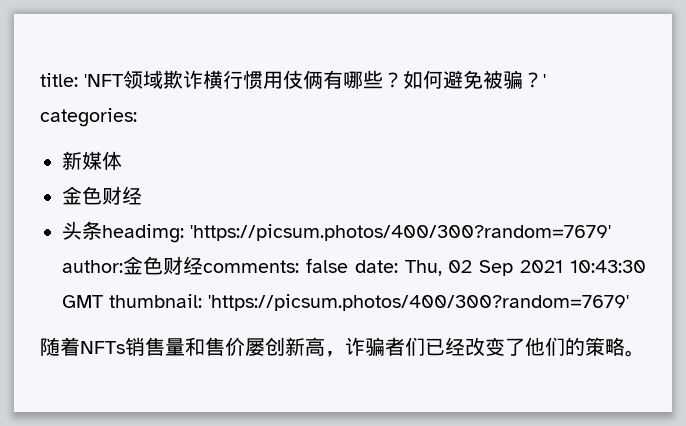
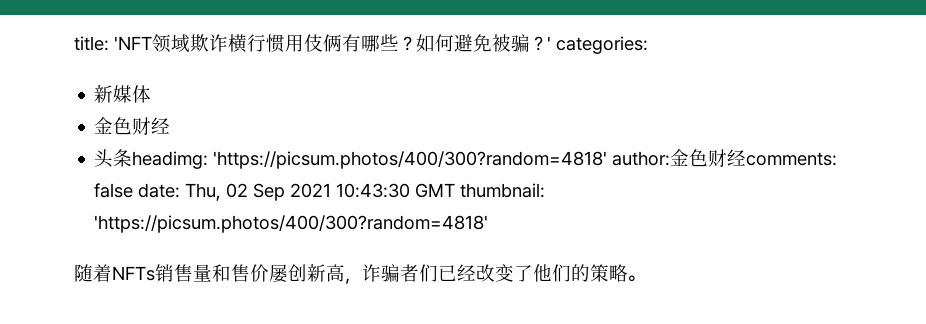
[190,224,611,241] 'https://picsum.photos/400/300?random=7679' -> [213,151,608,169] 'https://picsum.photos/400/300?random=4818'
[208,294,629,311] 'https://picsum.photos/400/300?random=7679' -> [94,215,489,233] 'https://picsum.photos/400/300?random=4818'

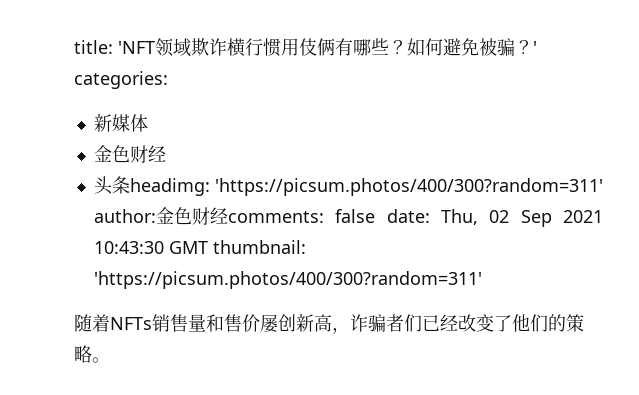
[213,151,608,169] 'https://picsum.photos/400/300?random=4818' -> [215,178,603,196] 'https://picsum.photos/400/300?random=311'
[94,215,489,233] 'https://picsum.photos/400/300?random=4818' -> [93,271,482,289] 'https://picsum.photos/400/300?random=311'

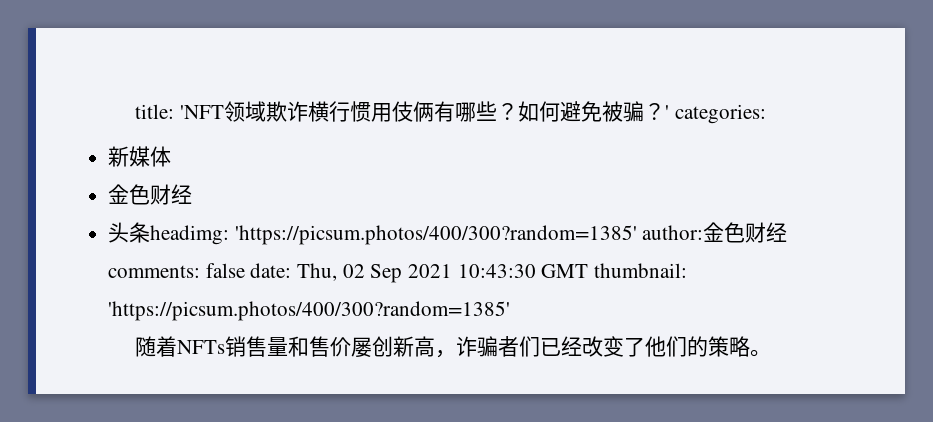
[215,178,603,196] 'https://picsum.photos/400/300?random=311' -> [234,225,637,245] 'https://picsum.photos/400/300?random=1385'
[93,271,482,289] 'https://picsum.photos/400/300?random=311' -> [108,301,511,321] 'https://picsum.photos/400/300?random=1385'

